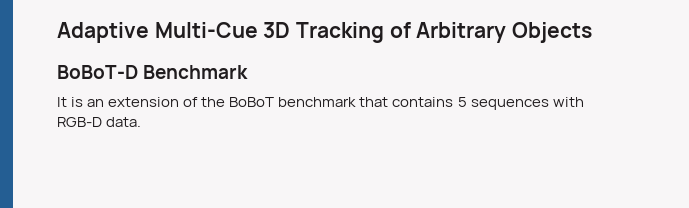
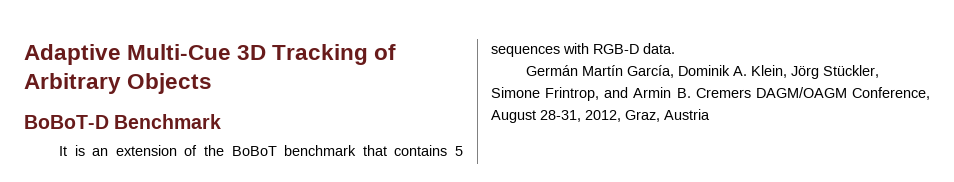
(142, 122) none -> [526,65,880,79] [491,87,930,101] [491,109,710,123] // Germán Martín García, Dominik A. Klein, Jörg Stückler, Simone Frintrop, and Armin B. Cremers DAGM/OAGM Conference, August 28-31, 2012, Graz, Austria

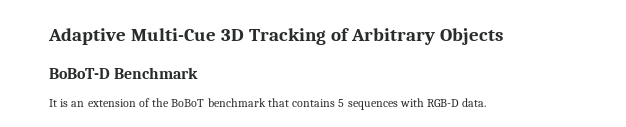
[526,65,880,79] [491,87,930,101] [491,109,710,123] // Germán Martín García, Dominik A. Klein, Jörg Stückler, Simone Frintrop, and Armin B. Cremers DAGM/OAGM Conference, August 28-31, 2012, Graz, Austria -> (487, 102) none

